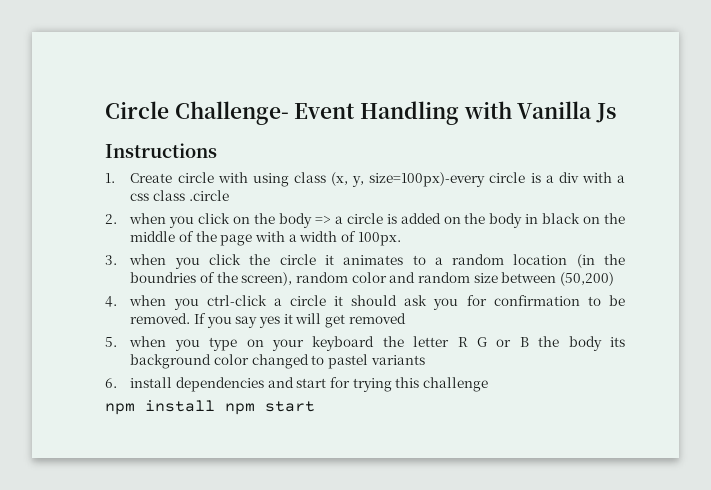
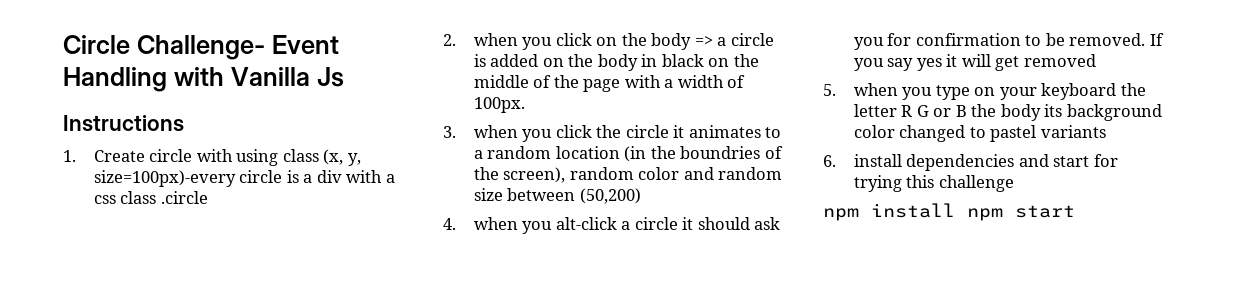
[206,295,267,306] ctrl-click -> [555,217,617,230] alt-click

